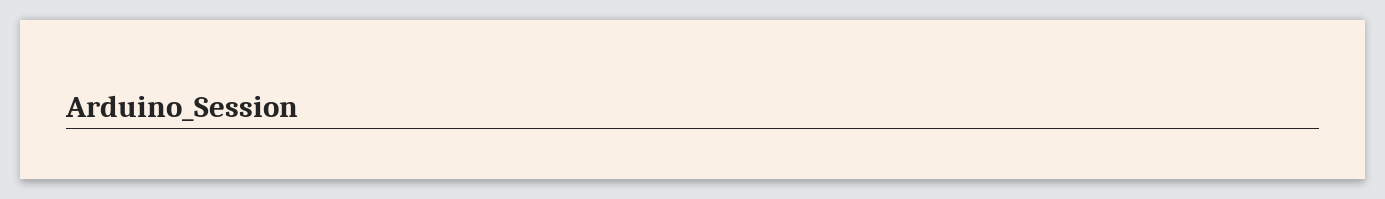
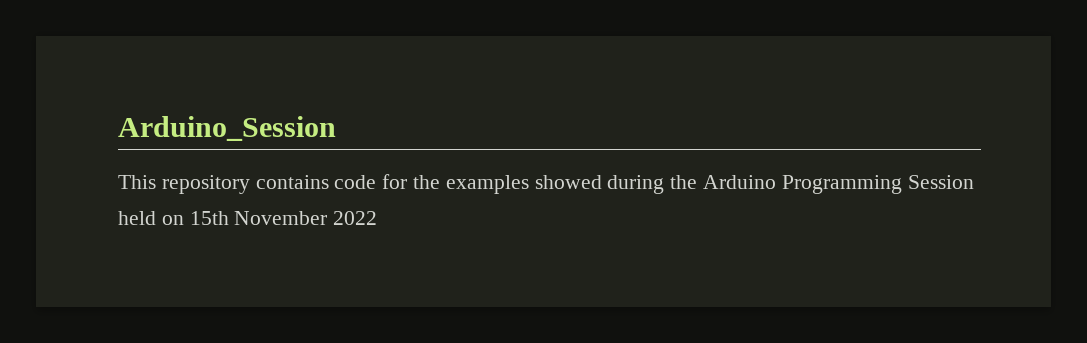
(298, 108) none -> [118,174,974,194] [118,211,378,225] // This repository contains code for the examples showed during the Arduino Programming Session held on 15th November 2022

